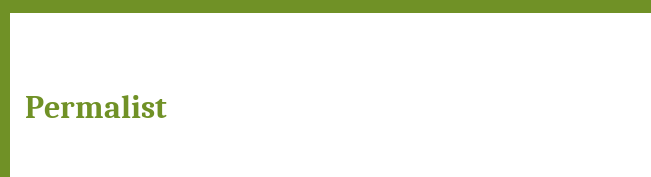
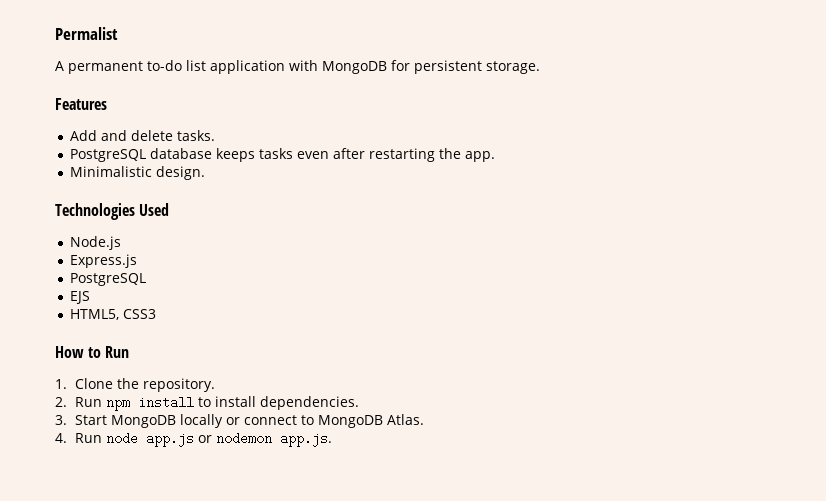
(167, 106) none -> [55,60,540,74] [55,98,107,110] [69,130,215,141] [69,148,495,162] [69,166,205,180] [55,203,170,220] [69,236,121,250] [69,254,137,268] [69,273,146,286] [69,291,90,304] [69,309,156,320] [55,346,130,358] [55,378,215,392] [55,396,359,411] [55,414,424,428] [55,432,332,447] // A permanent to-do list application with MongoDB for persistent storage. // Features // Add and delete tasks. // PostgreSQL database keeps tasks even after restarting the app. // Minimalistic design. // Technologies Used // Node.js // Express.js // PostgreSQL // EJS // HTML5, CSS3 // How to Run // 1. Clone the repository. // 2. Run npm install to install dependencies. // 3. Start MongoDB locally or connect to MongoDB Atlas. // 4. Run node app.js or nodemon app.js.

